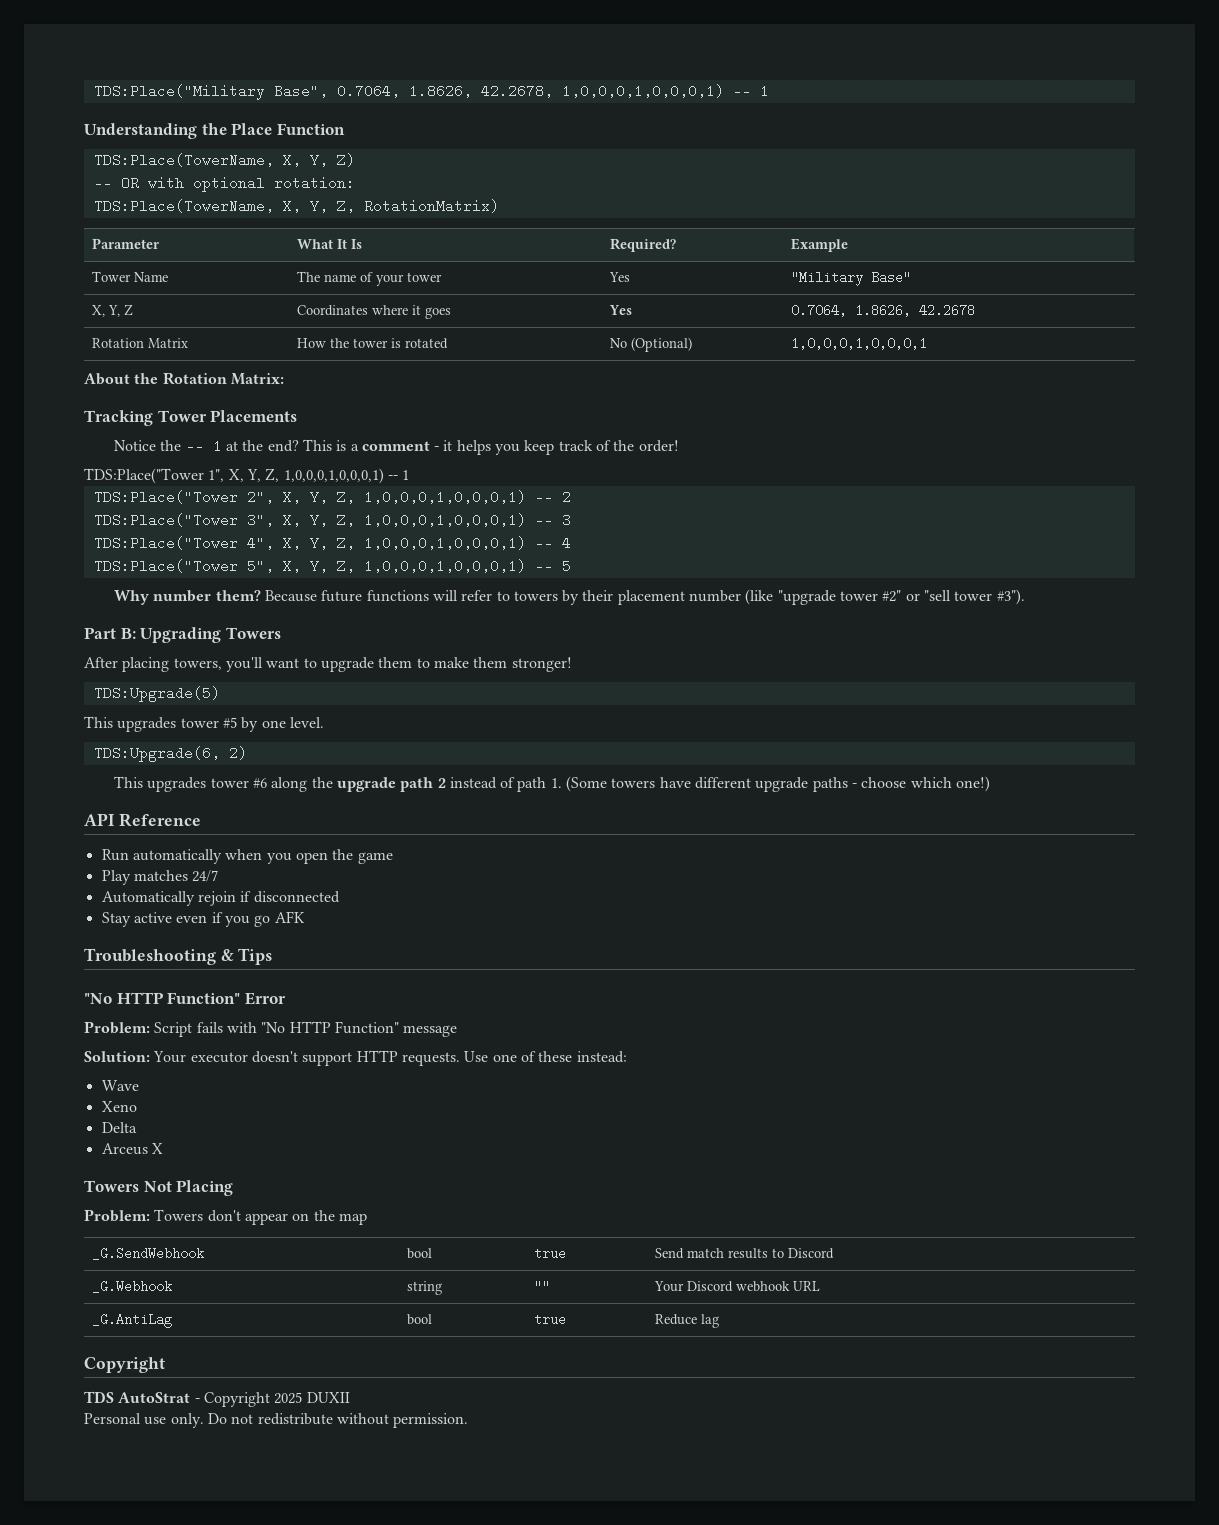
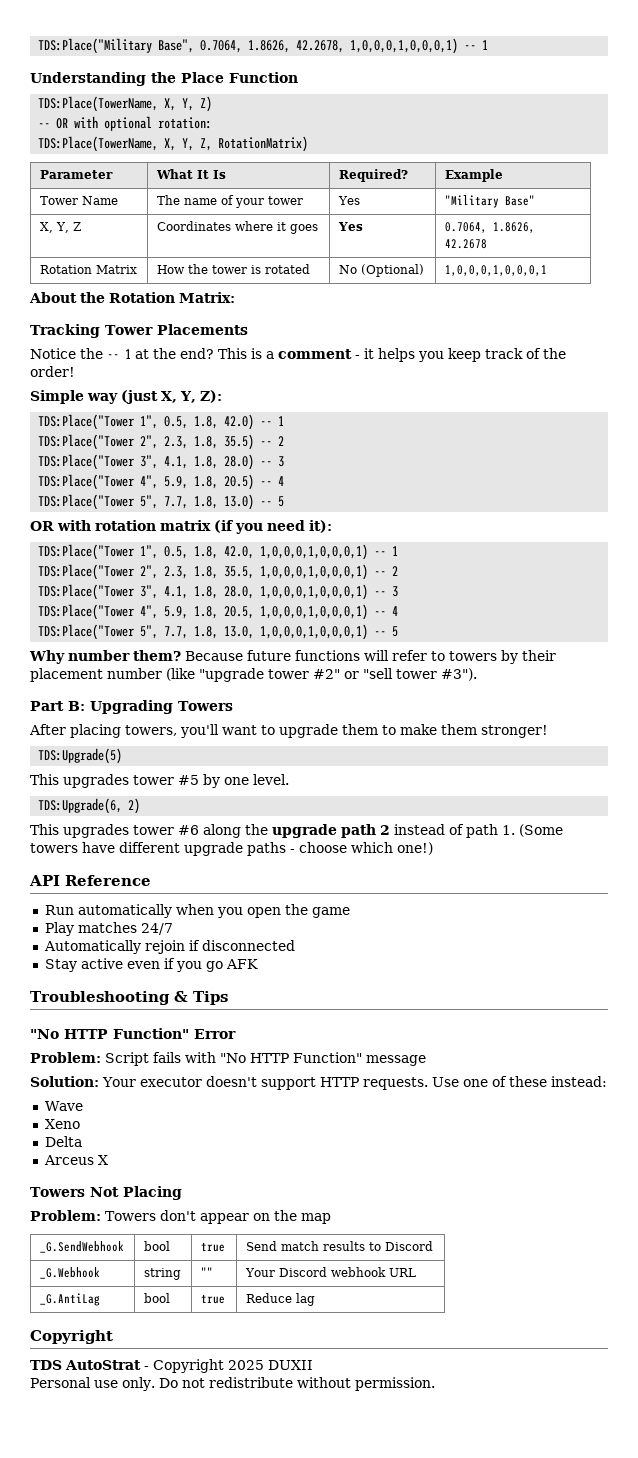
[84,468,280,484] TDS:Place("Tower 1", X, Y, Z, -> [30,390,222,404] [38,414,285,430] [38,434,285,450] [38,454,285,470] [38,474,285,490] [38,494,285,510] [30,520,332,534] [38,544,255,560] Simple way (just X, Y, Z): // TDS:Place("Tower 1", 0.5, 1.8, 42.0) -- 1 // TDS:Place("Tower 2", 2.3, 1.8, 35.5) -- 2 // TDS:Place("Tower 3", 4.1, 1.8, 28.0) -- 3 // TDS:Place("Tower 4", 5.9, 1.8, 20.5) -- 4 // TDS:Place("Tower 5", 7.7, 1.8, 13.0) -- 5 // OR with rotation matrix (if you need it): // TDS:Place("Tower 1", 0.5, 1.8, 42.0,
[282,490,355,504] X, Y, Z, -> [164,566,255,579] 2.3, 1.8, 35.5,
[282,513,355,527] X, Y, Z, -> [164,586,255,599] 4.1, 1.8, 28.0,
[282,536,355,550] X, Y, Z, -> [164,606,255,619] 5.9, 1.8, 20.5,
[282,559,355,573] X, Y, Z, -> [164,626,255,639] 7.7, 1.8, 13.0,

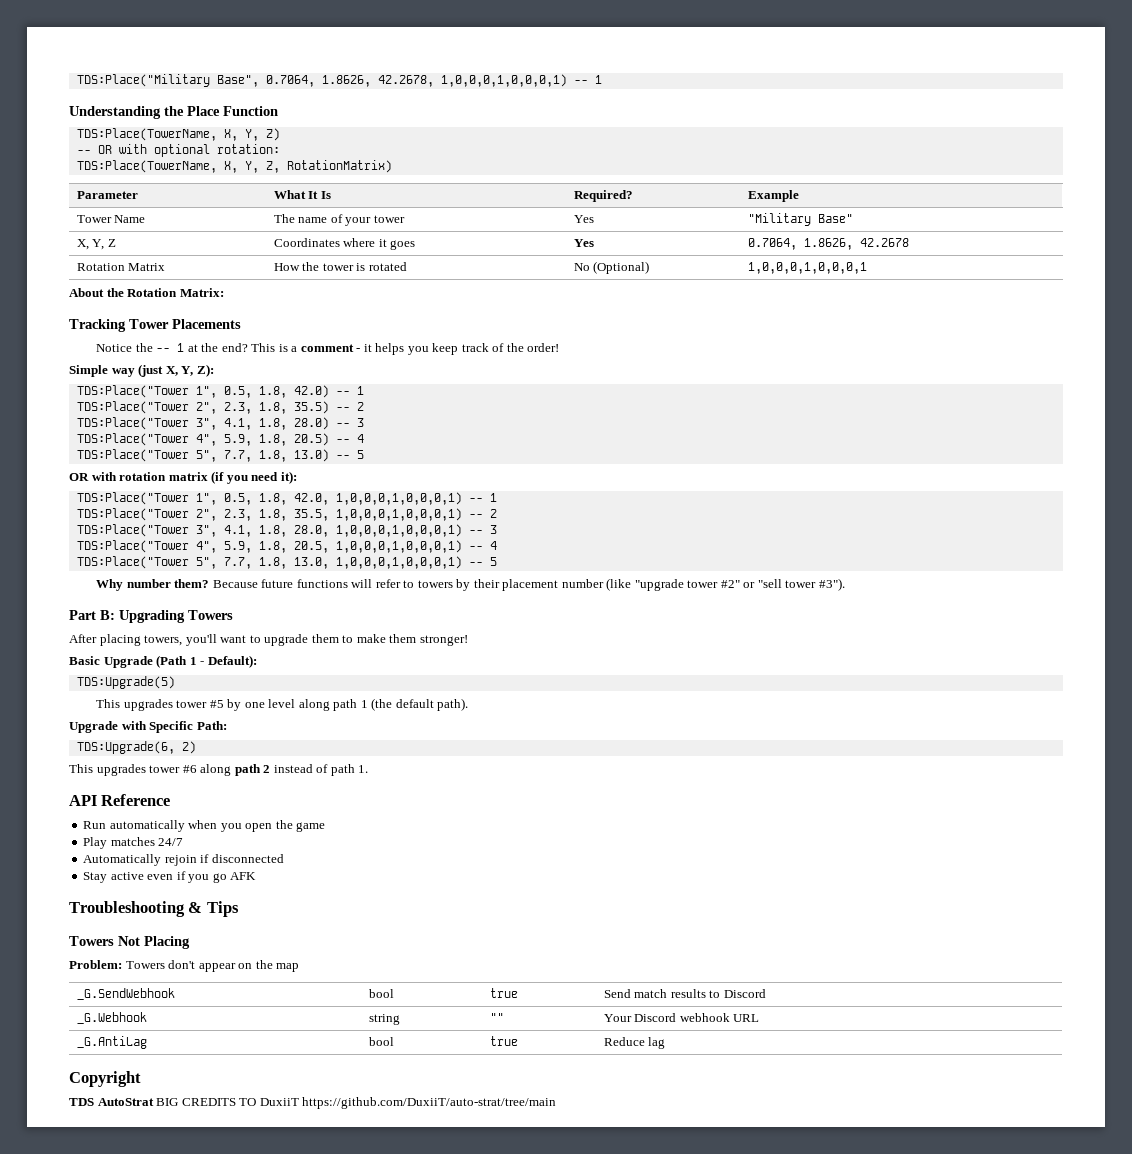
(548, 731) none -> [69,655,257,668] // Basic Upgrade (Path 1 - Default):
[253,774,289,785] level. -> [268,698,469,711] [69,721,227,733] level along path 1 (the default path). // Upgrade with Specific Path:
[245,824,337,838] the upgrade -> (232, 770) none
[519,824,563,837] [30,842,433,856] (Some towers have different upgrade paths - choose which one!) -> (369, 769) none
[30,1028,236,1039] [30,1052,426,1066] [30,1076,607,1090] [44,1101,83,1111] [44,1119,80,1129] [44,1136,82,1147] [43,1155,108,1165] // "No HTTP Function" Error // Problem: Script fails with "No HTTP Function" message // Solution: Your executor doesn't support HTTP requests. Use one of these instead: // Wave // Xeno // Delta // Arceus X -> (239, 909) none
[144,1359,313,1373] [30,1377,435,1391] - Copyright 2025 DUXII // Personal use only. Do not redistribute without permission. -> [156,1097,557,1109] BIG CREDITS TO DuxiiT https://github.com/DuxiiT/auto-strat/tree/main

